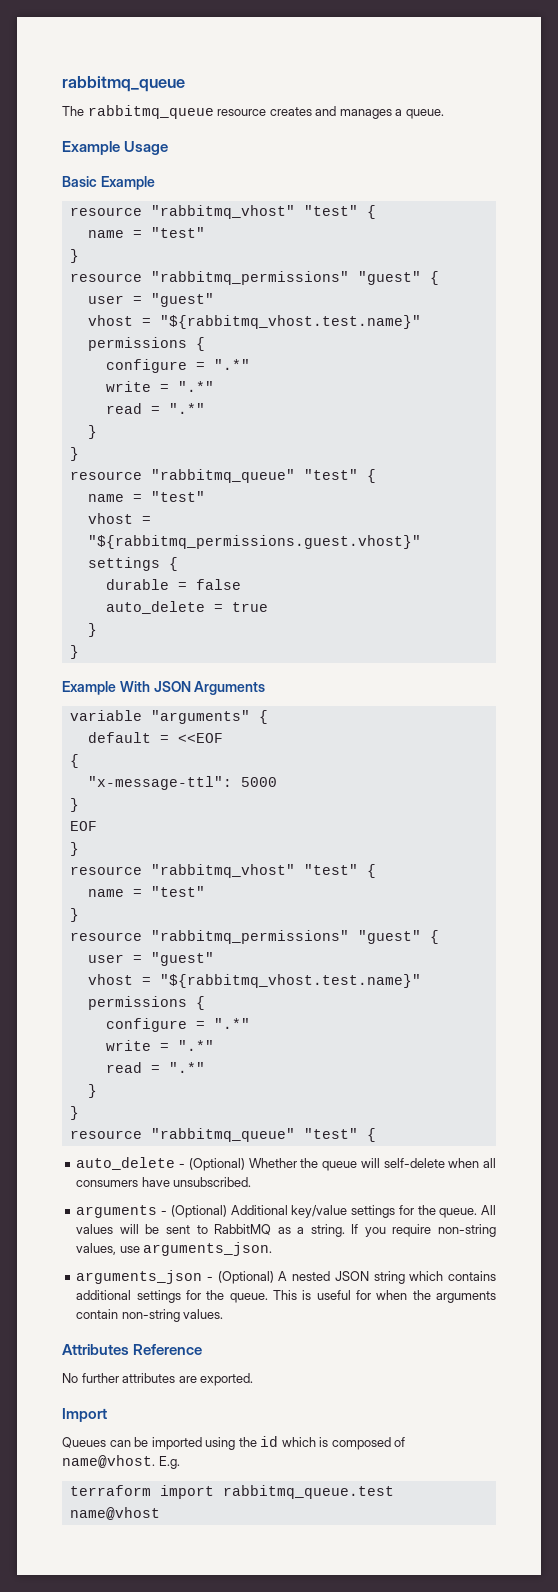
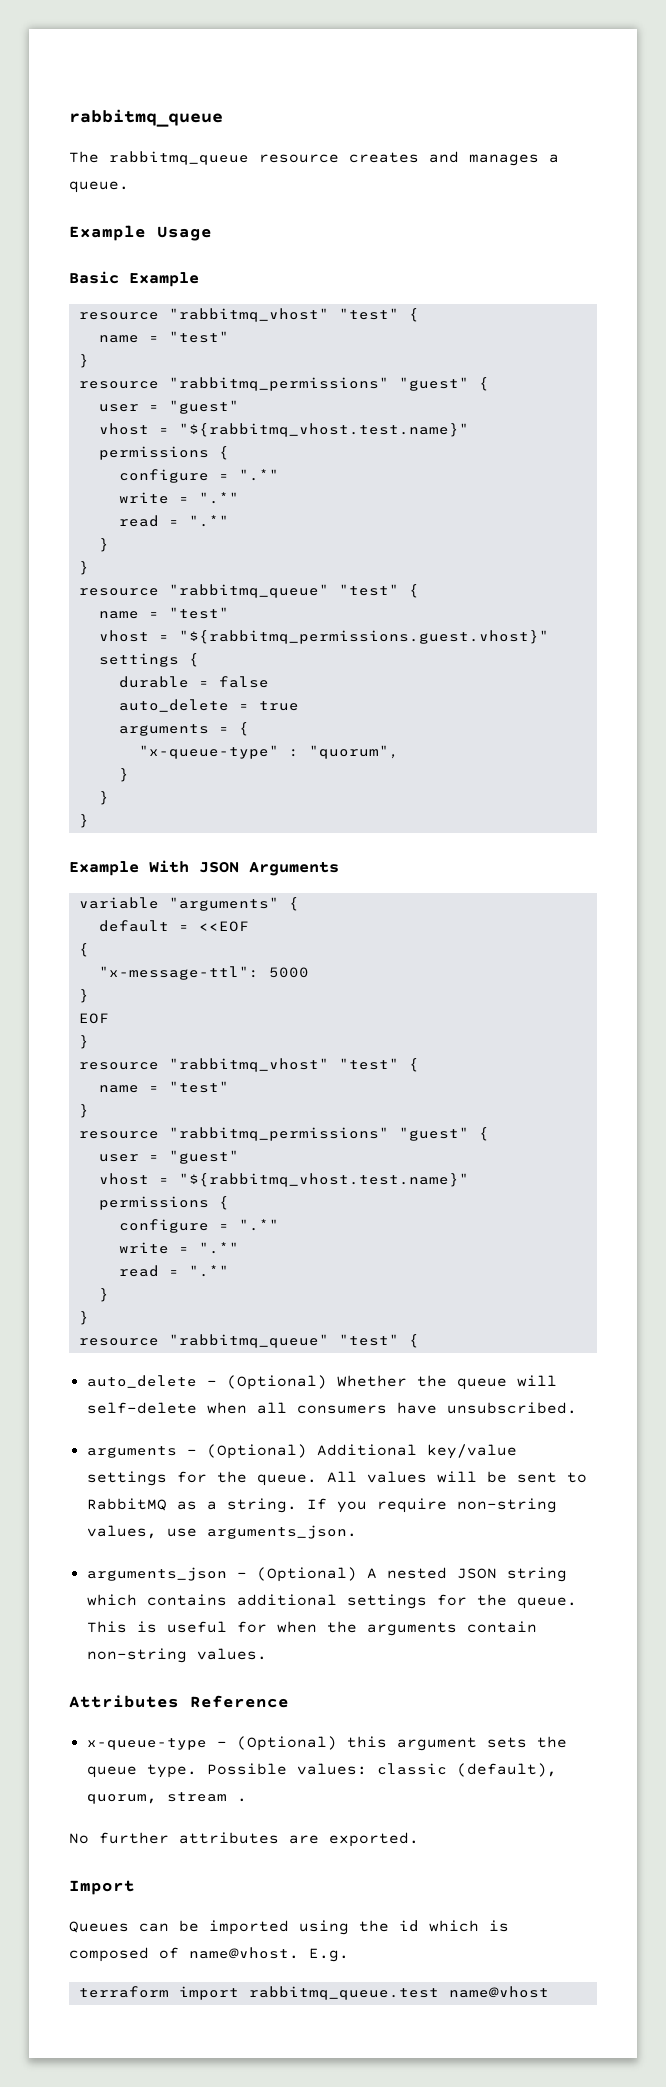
(268, 607) none -> [118,722,249,736] [138,745,399,759] [118,768,129,782] // arguments = { // "x-queue-type" : "quorum", // }
(203, 1349) none -> [86,1736,567,1751] [86,1763,557,1778] [86,1792,247,1804] // x-queue-type - (Optional) this argument sets the queue type. Possible values: classic (default), quorum, stream .

